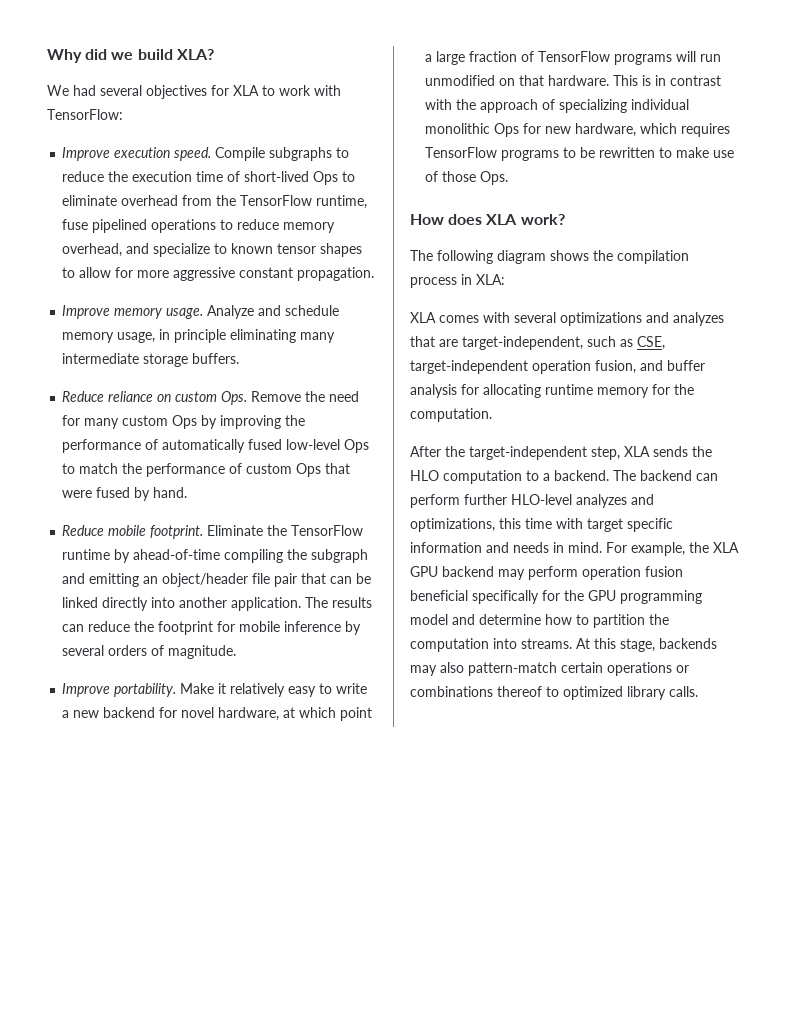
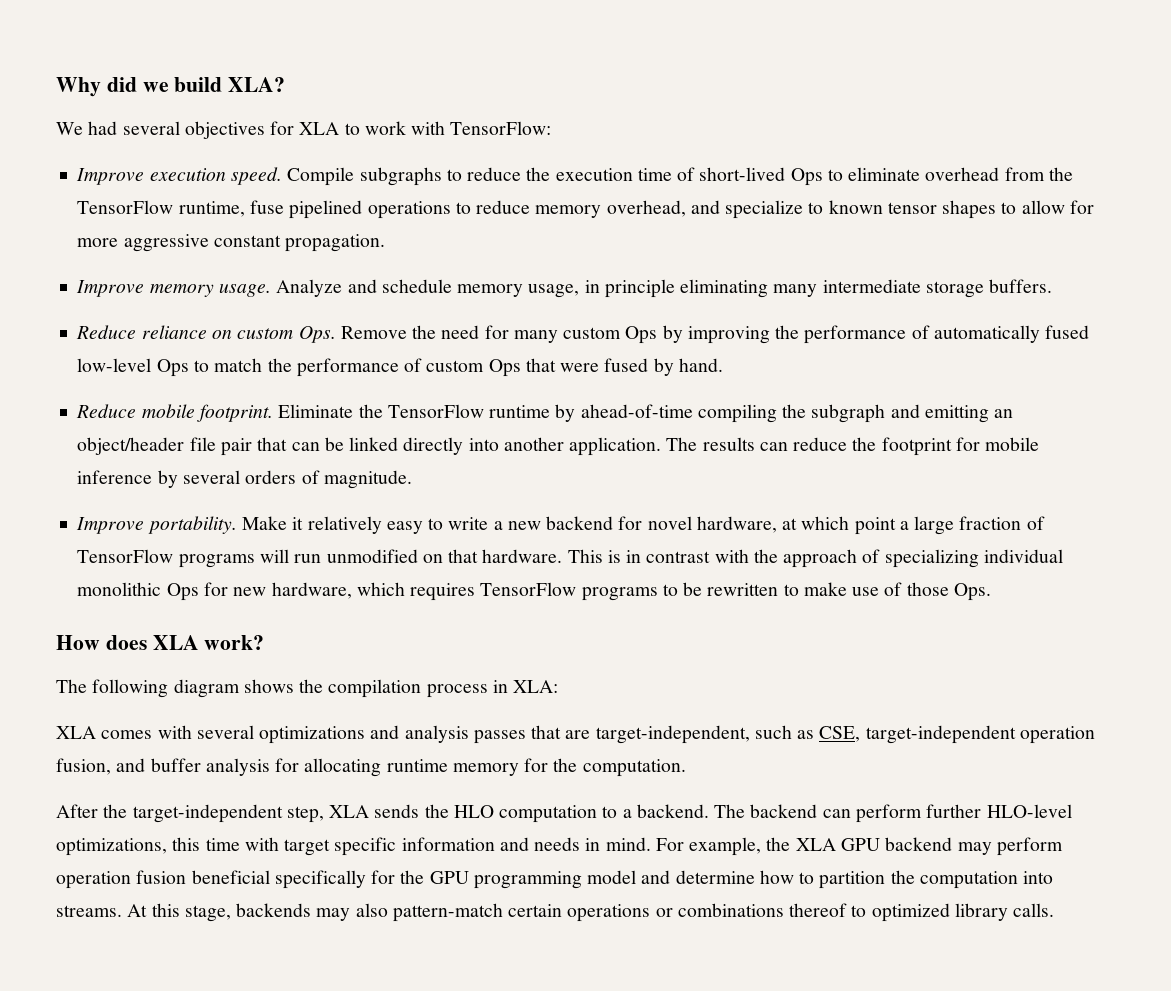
[673,312,724,326] analyzes -> [404,725,526,744] analysis passes
[576,494,654,508] analyzes and -> (1072, 811) none

